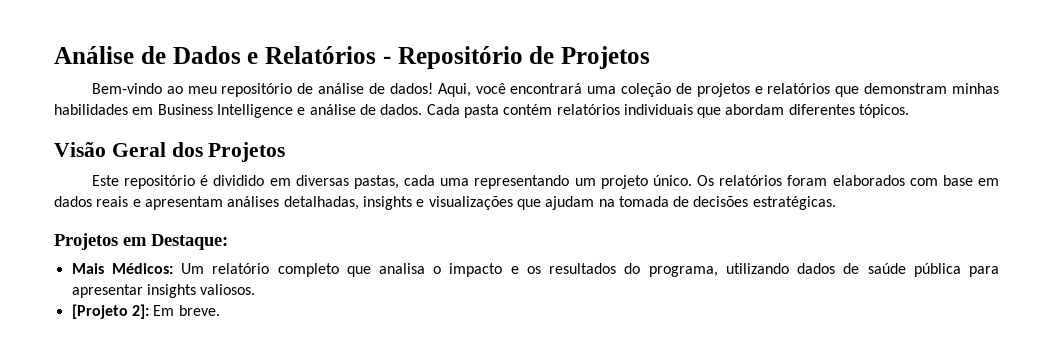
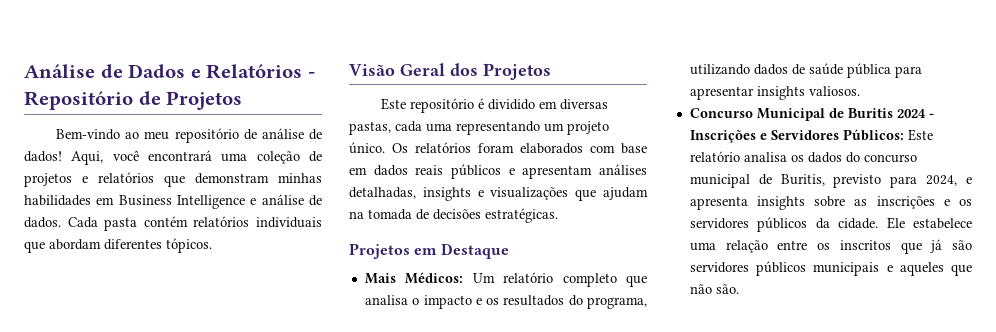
(129, 201) none -> [451,164,501,179] públicos
[151,234,228,250] Destaque: -> [440,243,509,259] Destaque
[71,304,220,319] [Projeto 2]: Em breve. -> [689,108,934,121] [689,129,933,143] [689,151,917,163] [689,174,972,188] [689,196,972,210] [689,217,972,232] [689,239,972,254] [689,261,972,276] [689,284,739,294] Concurso Municipal de Buritis 2024 - Inscrições e Servidores Públicos: Este relatório analisa os dados do concurso municipal de Buritis, previsto para 2024, e apresenta insights sobre as inscrições e os servidores públicos da cidade. Ele estabelece uma relação entre os inscritos que já são servidores públicos municipais e aqueles que não são.

